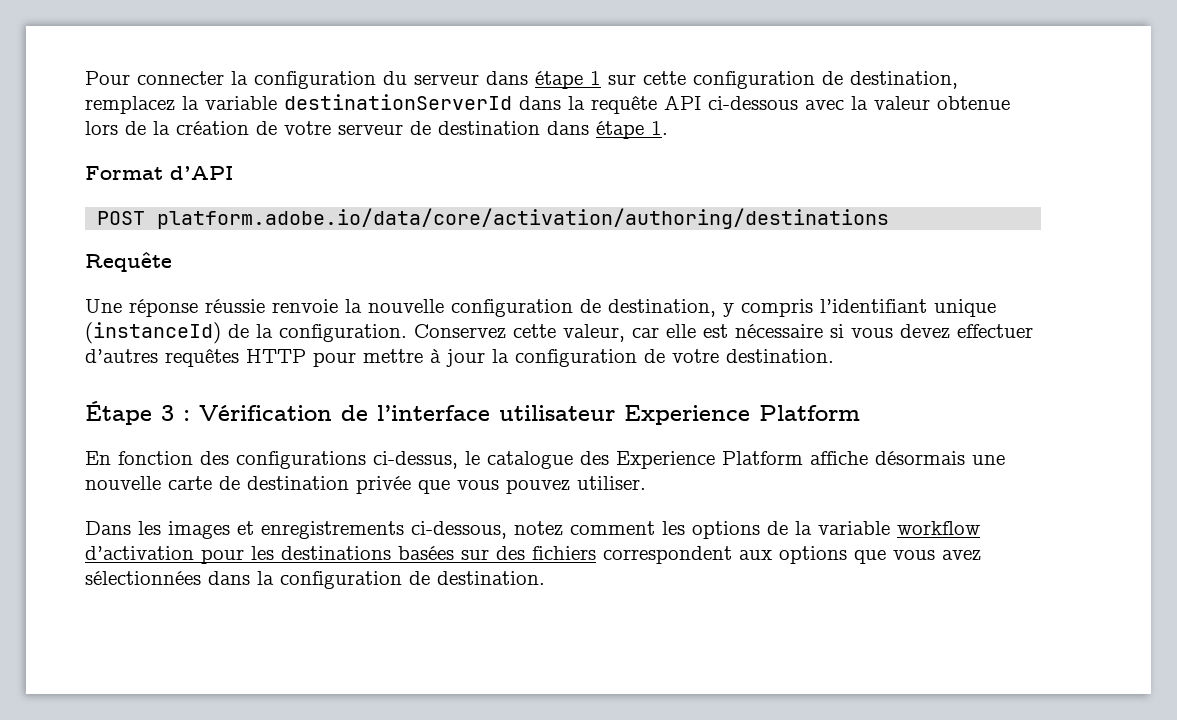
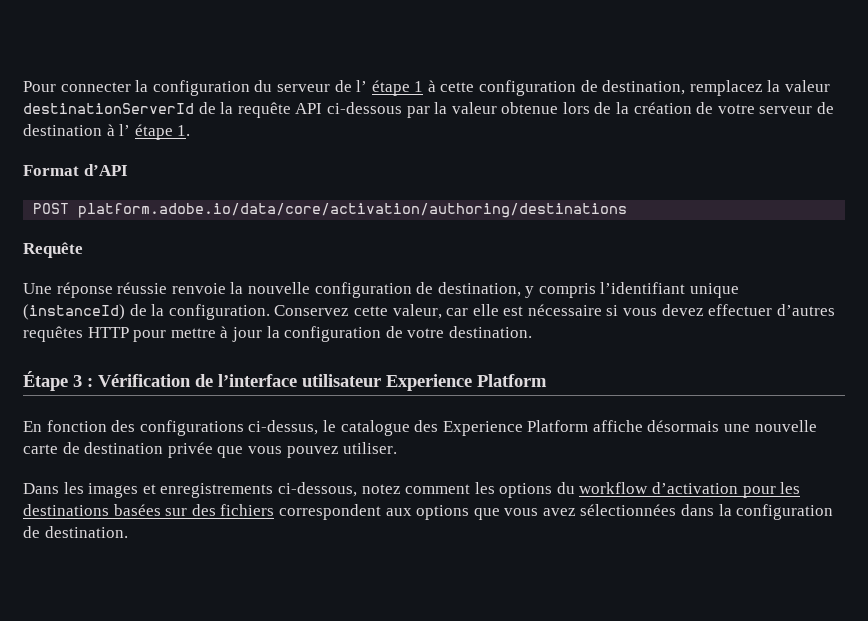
[486,71,528,85] dans -> [334,80,368,92] de l’
[608,74,636,85] sur -> [427,80,436,92] à
[205,94,561,110] variable destinationServerId dans -> [785,80,831,92] [23,102,216,114] valeur destinationServerId de
[805,100,844,110] avec -> [406,106,430,118] par
[547,121,589,135] dans -> [106,124,131,136] à l’
[767,521,890,535] de la variable -> [556,482,575,494] du

